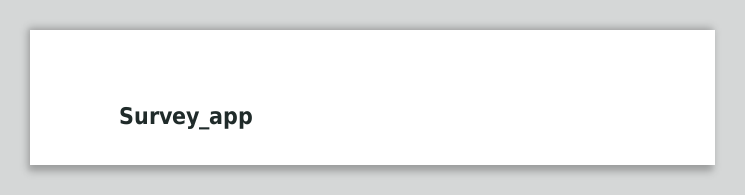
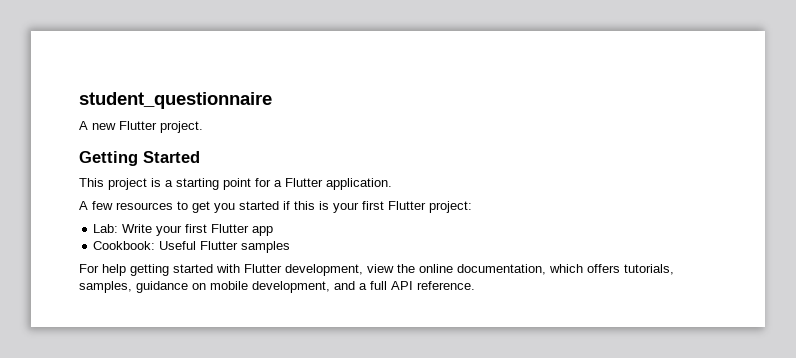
[119,106,253,130] Survey_app -> [79,92,272,109] [79,121,203,133] [79,151,200,166] [79,178,392,190] [79,201,472,213] [93,224,274,236] [93,241,291,253] [79,264,674,276] [79,281,475,293] student_questionnaire // A new Flutter project. // Getting Started // This project is a starting point for a Flutter application. // A few resources to get you started if this is your first Flutter project: // Lab: Write your first Flutter app // Cookbook: Useful Flutter samples // For help getting started with Flutter development, view the online documentation, which offers tutorials, samples, guidance on mobile development, and a full API reference.

